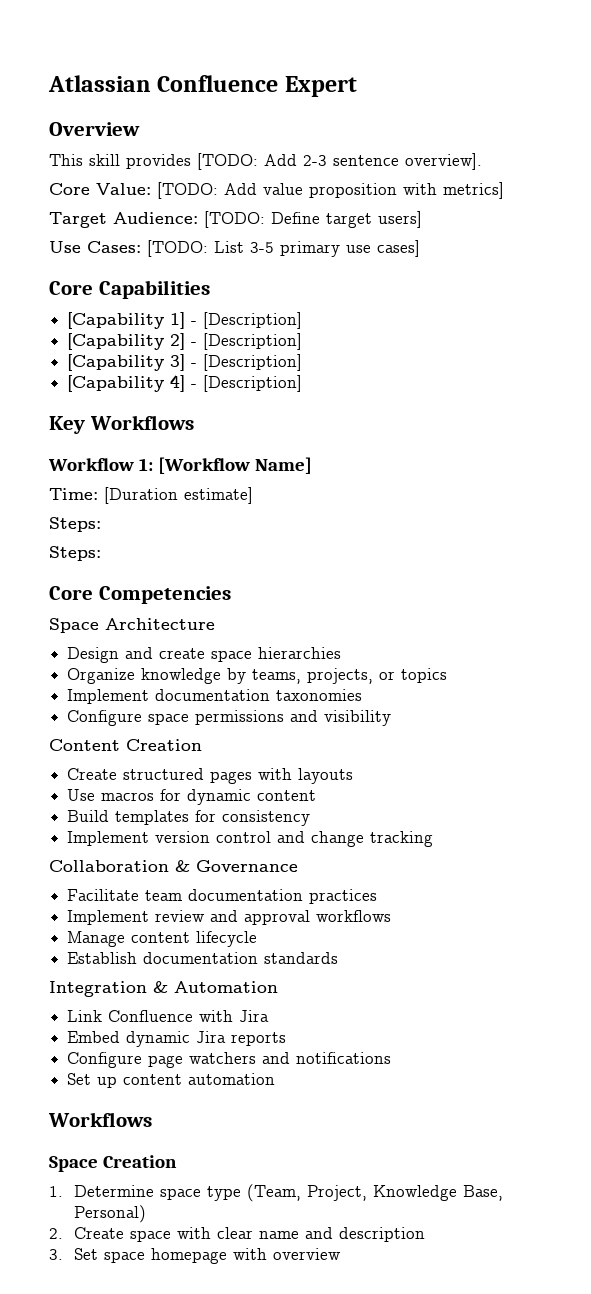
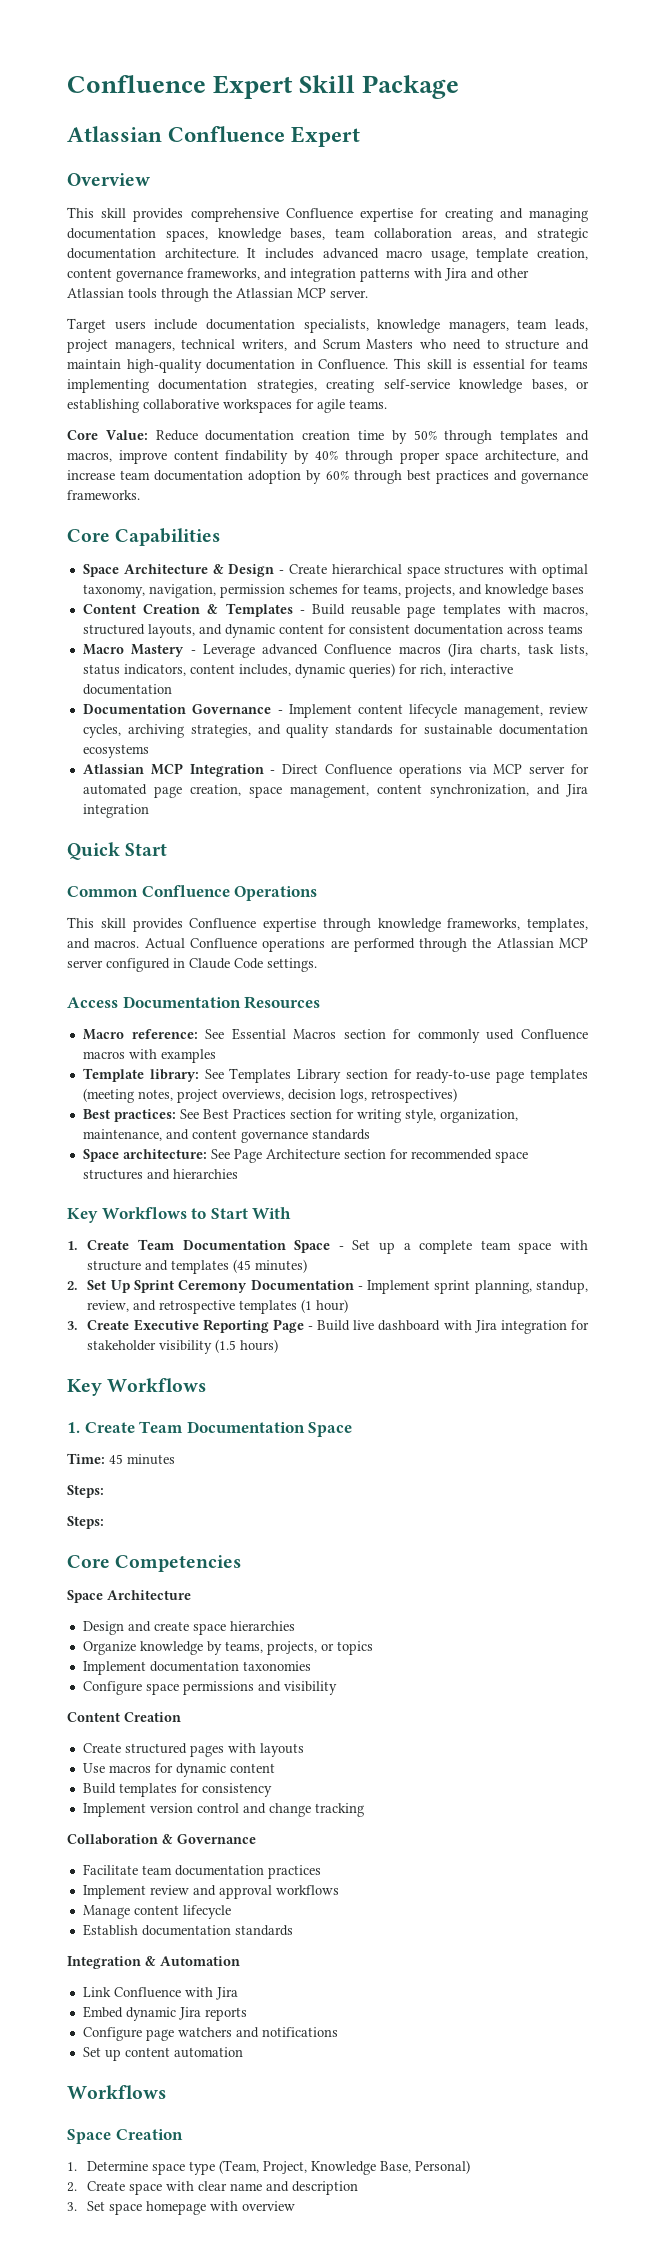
(48, 83) none -> [67,75,460,99] Confluence Expert Skill Package //
[197,153,482,170] [49,182,504,199] [49,211,422,228] [49,240,420,257] [49,280,210,299] [67,312,303,329] [67,333,303,350] [67,354,303,371] [67,375,303,392] [49,415,194,434] [48,457,313,474] [TODO: Add 2-3 sentence overview]. // Core Value: [TODO: Add value proposition with metrics] // Target Audience: [TODO: Define target users] // Use Cases: [TODO: List 3-5 primary use cases] // Core Capabilities // [Capability 1] - [Description] // [Capability 2] - [Description] // [Capability 3] - [Description] // [Capability 4] - [Description] // Key Workflows // Workflow 1: [Workflow Name] -> [190,208,588,222] [67,228,588,242] [67,248,588,262] [67,268,529,282] [67,288,368,302] [67,318,588,333] [67,339,590,353] [67,358,589,373] [67,379,589,393] [67,399,387,413] [67,430,590,444] [67,450,589,464] [67,470,589,484] [67,490,140,500] [67,528,221,546] [82,564,588,578] [82,584,584,598] [82,603,588,618] [82,624,583,638] [82,643,588,658] [82,663,513,678] [82,684,172,695] [82,704,588,718] [82,724,589,738] [82,744,149,758] [82,763,589,778] [82,784,589,798] [82,804,149,818] [67,842,168,860] [67,885,318,901] [67,917,588,932] [67,938,588,952] [67,958,317,972] [67,996,321,1009] [82,1028,589,1043] [82,1049,216,1063] [82,1068,589,1083] [82,1088,457,1103] [82,1109,518,1123] [82,1129,370,1143] [82,1149,528,1163] [82,1169,238,1180] [67,1207,292,1223] [67,1239,589,1254] [87,1259,308,1274] [67,1280,589,1294] [87,1299,349,1314] [67,1319,589,1334] [87,1339,279,1354] [67,1378,207,1396] [67,1421,353,1437] comprehensive Confluence expertise for creating and managing documentation spaces, knowledge bases, team collaboration areas, and strategic documentation architecture. It includes advanced macro usage, template creation, content governance frameworks, and integration patterns with Jira and other Atlassian tools through the Atlassian MCP server. // Target users include documentation specialists, knowledge managers, team leads, project managers, technical writers, and Scrum Masters who need to structure and maintain high-quality documentation in Confluence. This skill is essential for teams implementing documentation strategies, creating self-service knowledge bases, or establishing collaborative workspaces for agile teams. // Core Value: Reduce documentation creation time by 50% through templates and macros, improve content findability by 40% through proper space architecture, and increase team documentation adoption by 60% through best practices and governance frameworks. // Core Capabilities // Space Architecture & Design - Create hierarchical space structures with optimal taxonomy, navigation, permission schemes for teams, projects, and knowledge bases // Content Creation & Templates - Build reusable page templates with macros, structured layouts, and dynamic content for consistent documentation across teams // Macro Mastery - Leverage advanced Confluence macros (Jira charts, task lists, status indicators, content includes, dynamic queries) for rich, interactive documentation // Documentation Governance - Implement content lifecycle management, review cycles, archiving strategies, and quality standards for sustainable documentation ecosystems // Atlassian MCP Integration - Direct Confluence operations via MCP server for automated page creation, space management, content synchronization, and Jira integration // Quick Start // Common Confluence Operations // This skill provides Confluence expertise through knowledge frameworks, templates, and macros. Actual Confluence operations are performed through the Atlassian MCP server configured in Claude Code settings. // Access Documentation Resources // Macro reference: See Essential Macros section for commonly used Confluence macros with examples // Template library: See Templates Library section for ready-to-use page templates (meeting notes, project overviews, decision logs, retrospectives) // Best practices: See Best Practices section for writing style, organization, maintenance, and content governance standards // Space architecture: See Page Architecture section for recommended space structures and hierarchies // Key Workflows to Start With // 1. Create Team Documentation Space - Set up a complete team space with structure and templates (45 minutes) // 2. Set Up Sprint Ceremony Documentation - Implement sprint planning, standup, review, and retrospective templates (1 hour) // 3. Create Executive Reporting Page - Build live dashboard with Jira integration for stakeholder visibility (1.5 hours) // Key Workflows // 1. Create Team Documentation Space
[104,487,253,504] [Duration estimate] -> [109,1454,175,1465] 45 minutes

